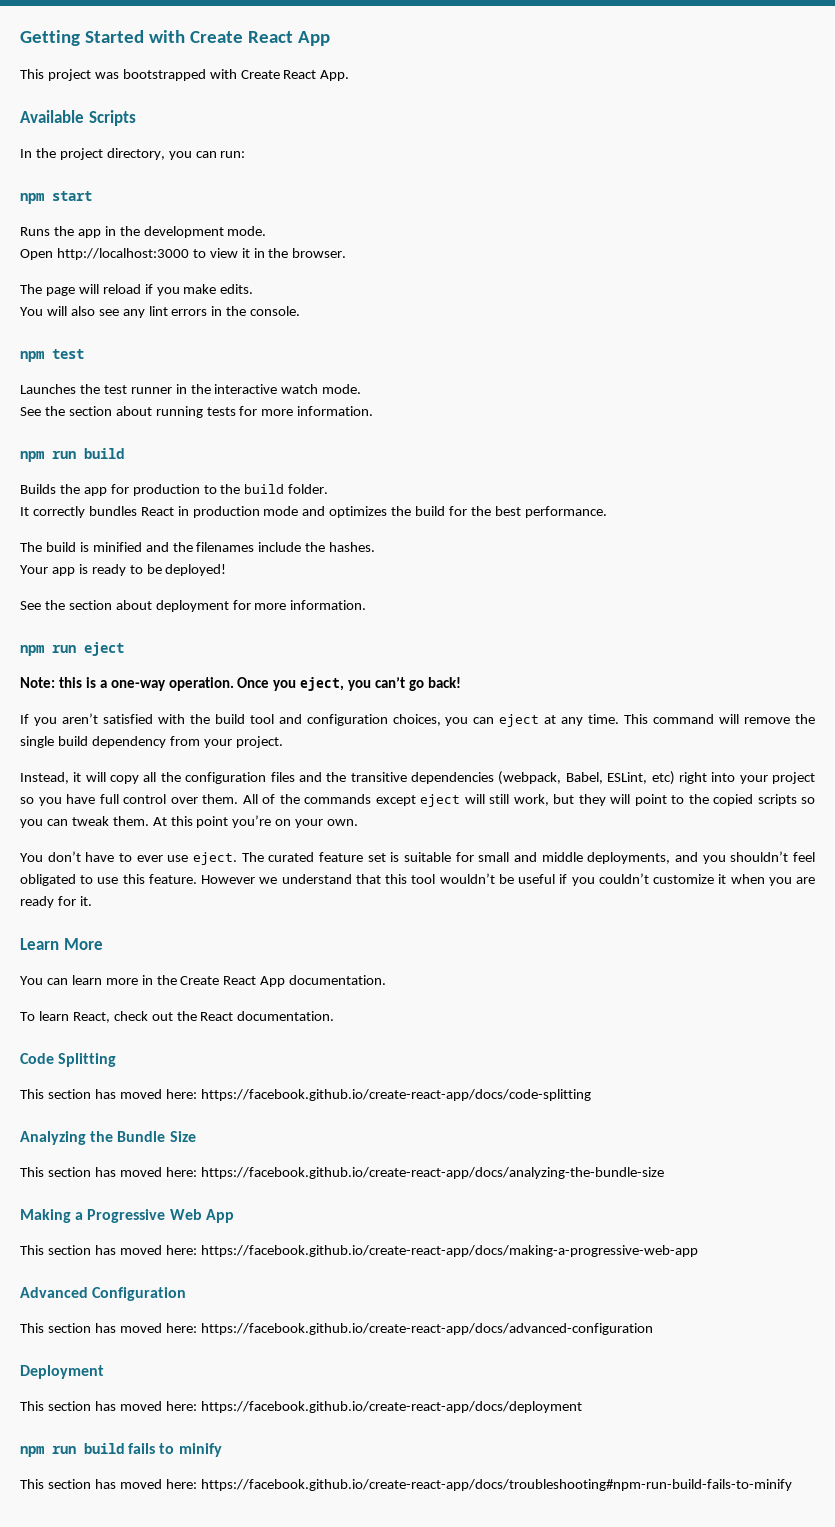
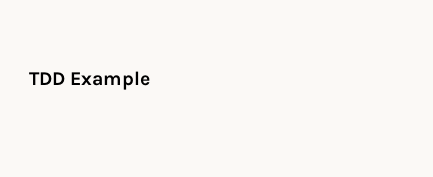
[20,30,330,46] [20,69,350,81] [20,110,136,126] [20,148,246,160] [20,191,92,204] [20,226,267,238] [20,248,347,260] [20,284,254,296] [20,306,301,318] [20,349,84,362] [20,384,362,394] [20,406,374,418] [20,448,124,462] [20,484,329,496] [20,506,607,518] [20,542,376,552] [20,564,227,576] [20,600,367,612] [20,642,124,656] [20,677,461,691] [20,713,816,727] [20,736,283,748] [20,771,815,785] [20,794,815,807] [20,815,359,828] [20,851,815,865] [20,873,815,886] [20,896,92,908] [20,938,103,950] [20,975,387,987] [20,1011,335,1023] [20,1053,117,1067] [20,1089,591,1101] [20,1131,196,1145] [20,1167,664,1179] [20,1209,234,1223] [20,1245,698,1257] [20,1287,187,1301] [20,1323,653,1335] [20,1365,104,1379] [20,1401,582,1413] [20,1443,222,1457] [20,1479,792,1491] Getting Started with Create React App // This project was bootstrapped with Create React App. // Available Scripts // In the project directory, you can run: // npm start // Runs the app in the development mode. // Open http://localhost:3000 to view it in the browser. // The page will reload if you make edits. // You will also see any lint errors in the console. // npm test // Launches the test runner in the interactive watch mode. // See the section about running tests for more information. // npm run build // Builds the app for production to the build folder. // It correctly bundles React in production mode and optimizes the build for the best performance. // The build is minified and the filenames include the hashes. // Your app is ready to be deployed! // See the section about deployment for more information. // npm run eject // Note: this is a one-way operation. Once you eject, you can’t go back! // If you aren’t satisfied with the build tool and configuration choices, you can eject at any time. This command will remove the single build dependency from your project. // Instead, it will copy all the configuration files and the transitive dependencies (webpack, Babel, ESLint, etc) right into your project so you have full control over them. All of the commands except eject will still work, but they will point to the copied scripts so you can tweak them. At this point you’re on your own. // You don’t have to ever use eject. The curated feature set is suitable for small and middle deployments, and you shouldn’t feel obligated to use this feature. However we understand that this tool wouldn’t be useful if you couldn’t customize it when you are ready for it. // Learn More // You can learn more in the Create React App documentation. // To learn React, check out the React documentation. // Code Splitting // This section has moved here: https://facebook.github.io/create-react-app/docs/code-splitting // Analyzing the Bundle Size // This section has moved here: https://facebook.github.io/create-react-app/docs/analyzing-the-bundle-size // Making a Progressive Web App // This section has moved here: https://facebook.github.io/create-react-app/docs/making-a-progressive-web-app // Advanced Configuration // This section has moved here: https://facebook.github.io/create-react-app/docs/advanced-configuration // Deployment // This section has moved here: https://facebook.github.io/create-react-app/docs/deployment // npm run build fails to minify // This section has moved here: https://facebook.github.io/create-react-app/docs/troubleshooting#npm-run-build-fails-to-minify -> [29,71,151,90] TDD Example

